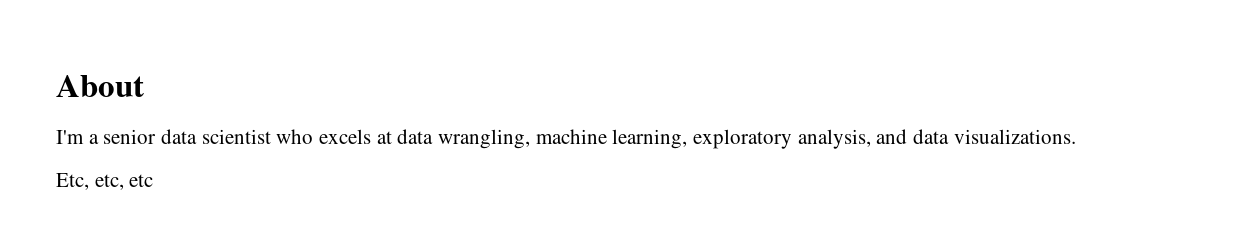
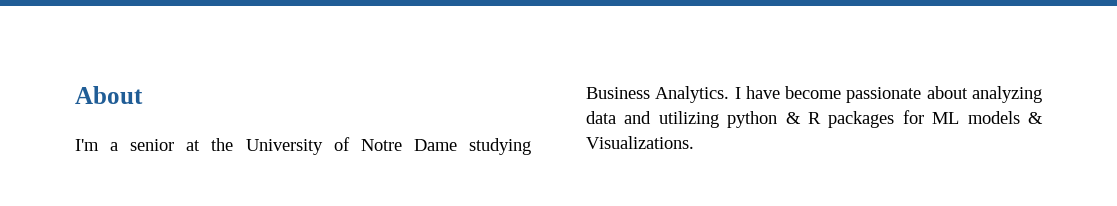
[161,129,1076,149] [56,173,154,190] data scientist who excels at data wrangling, machine learning, exploratory analysis, and data visualizations. // Etc, etc, etc -> [186,137,531,155] [586,86,1042,103] [586,110,1043,128] [586,136,694,149] at the University of Notre Dame studying Business Analytics. I have become passionate about analyzing data and utilizing python & R packages for ML models & Visualizations.

